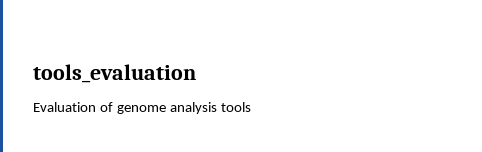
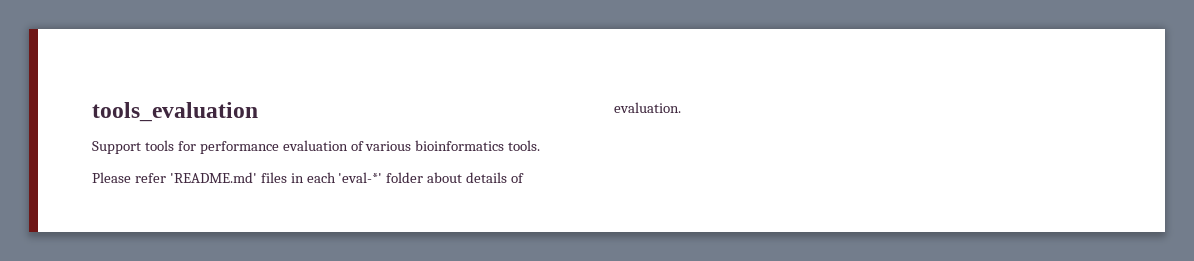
[33,102,251,114] Evaluation of genome analysis tools -> [92,140,541,154] [92,172,525,183] [614,102,681,113] Support tools for performance evaluation of various bioinformatics tools. // Please refer 'README.md' files in each 'eval-*' folder about details of evaluation.

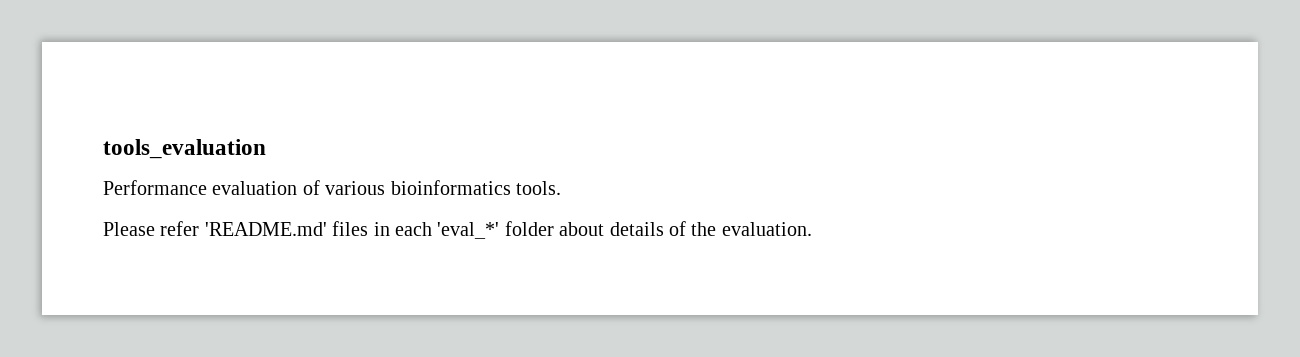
[92,140,279,154] Support tools for performance -> [103,180,207,195] Performance
[338,172,383,183] 'eval-*' -> [437,222,500,239] 'eval_*'
(525, 178) none -> [691,222,717,236] the

